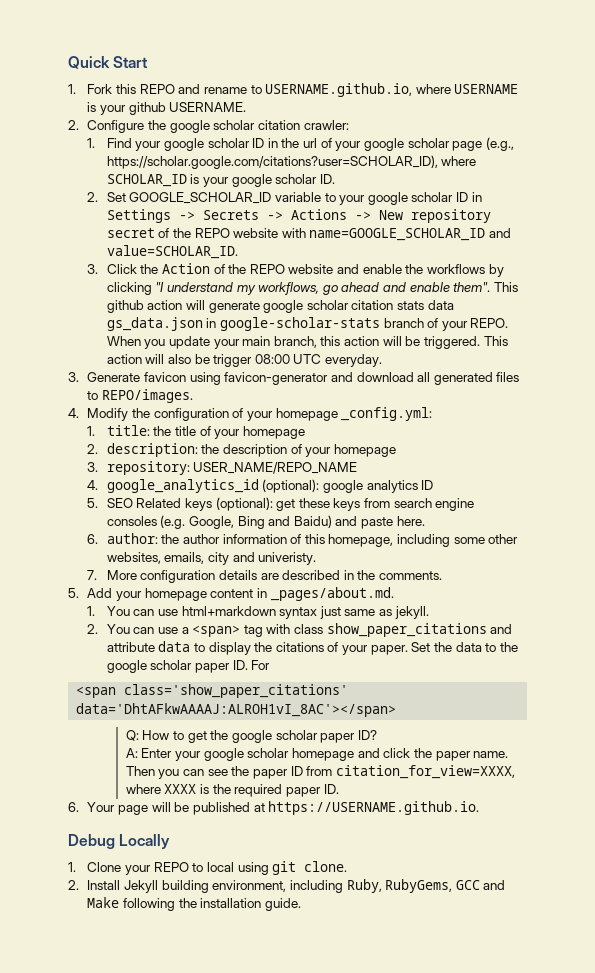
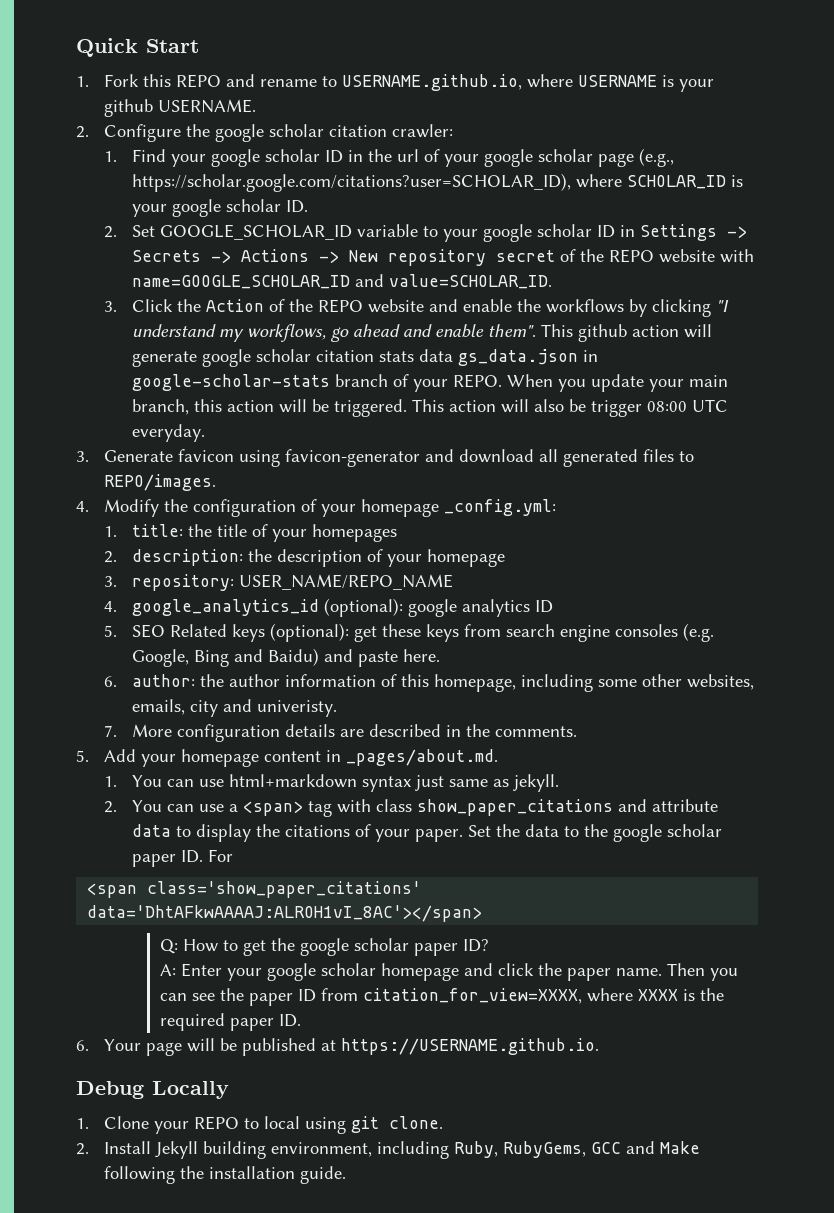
[242,426,305,439] homepage -> [311,524,397,542] homepages

